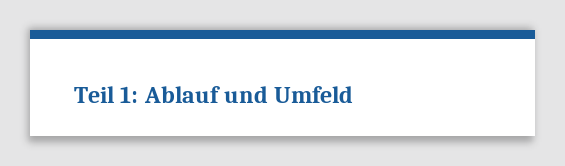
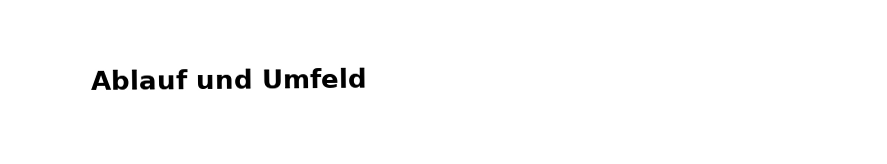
[74,86,139,103] Teil 1: -> (90, 79) none

